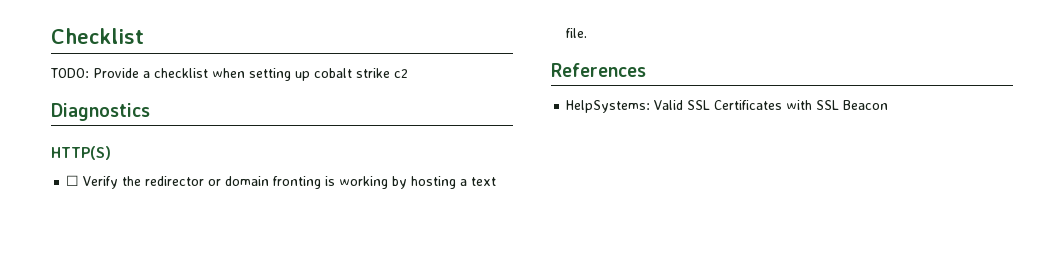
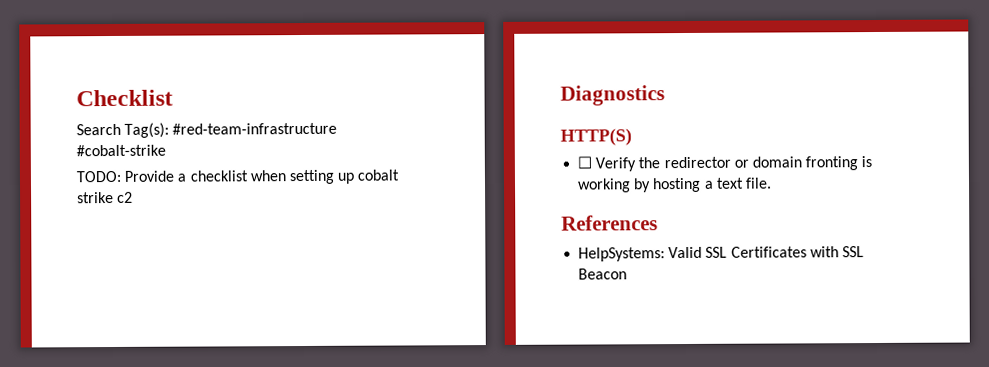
(144, 36) none -> [76,122,338,138] [76,144,166,157] // Search Tag(s): #red-team-infrastructure #cobalt-strike

